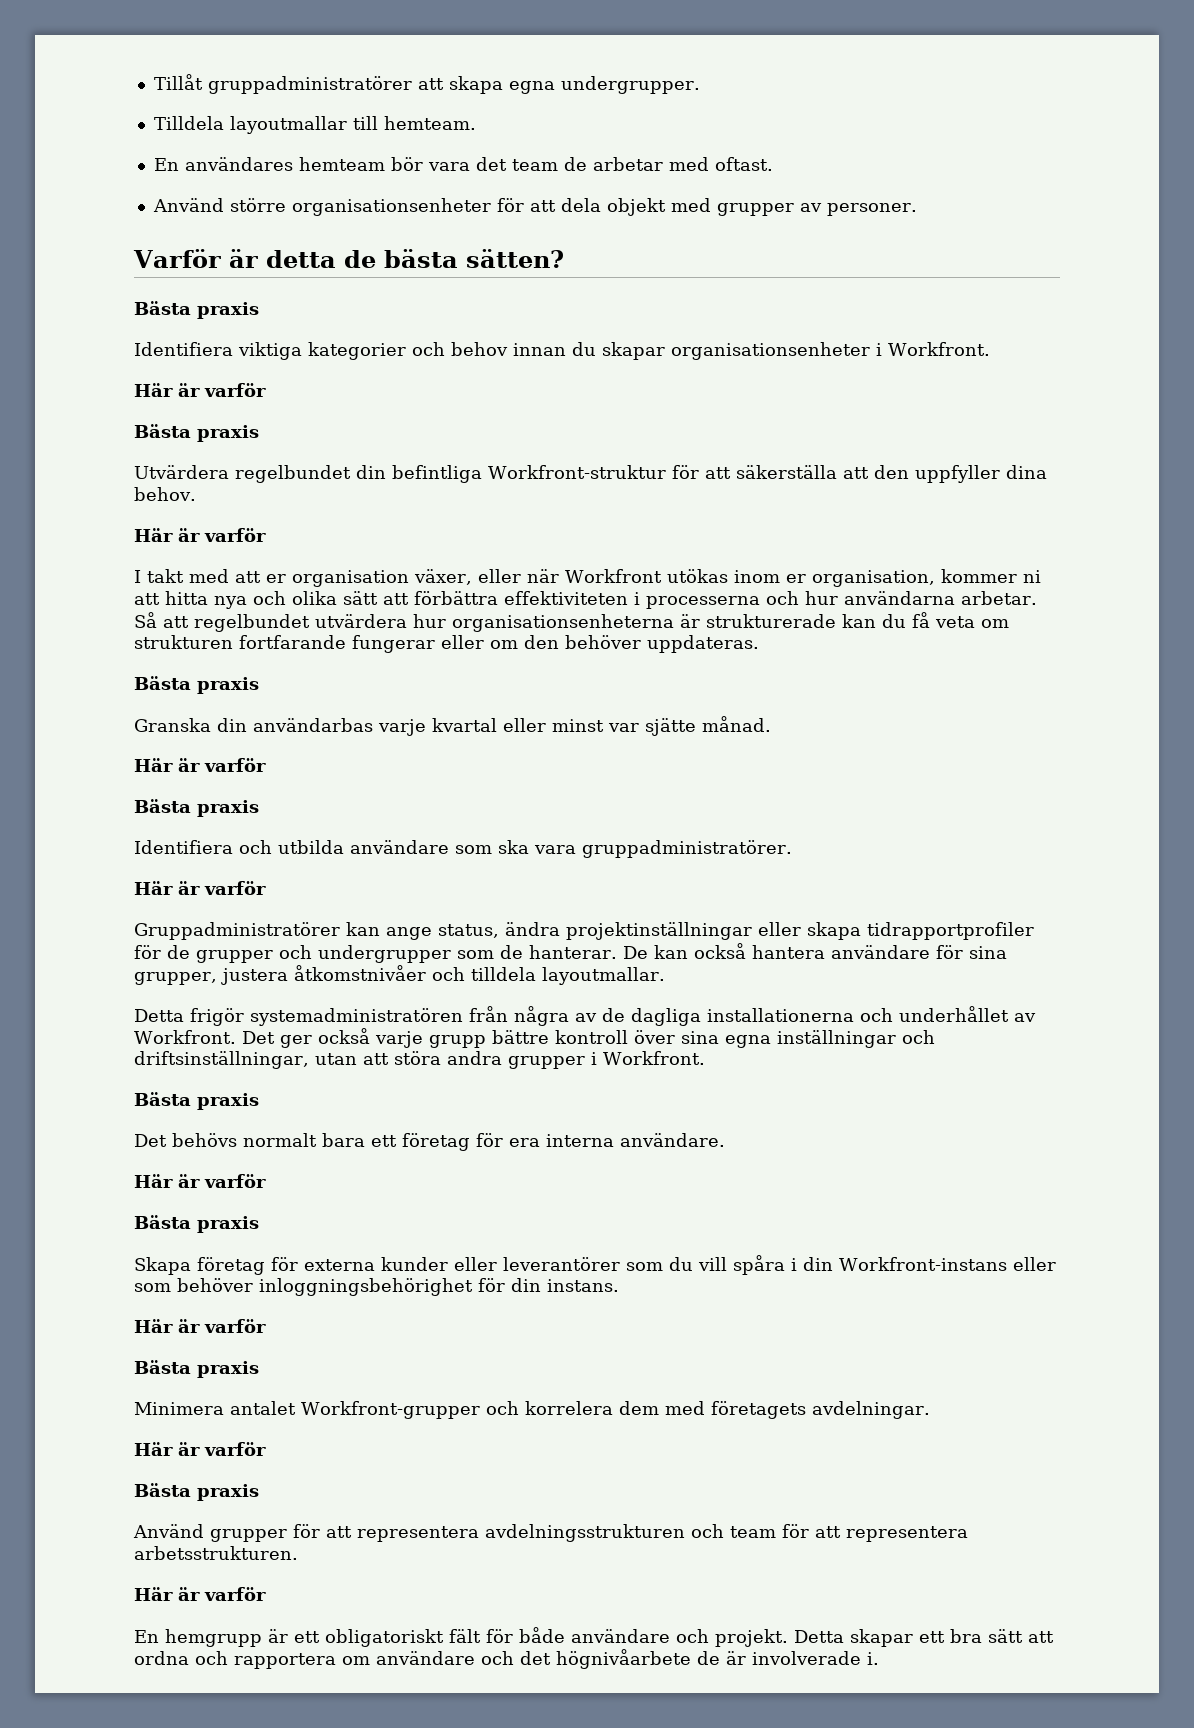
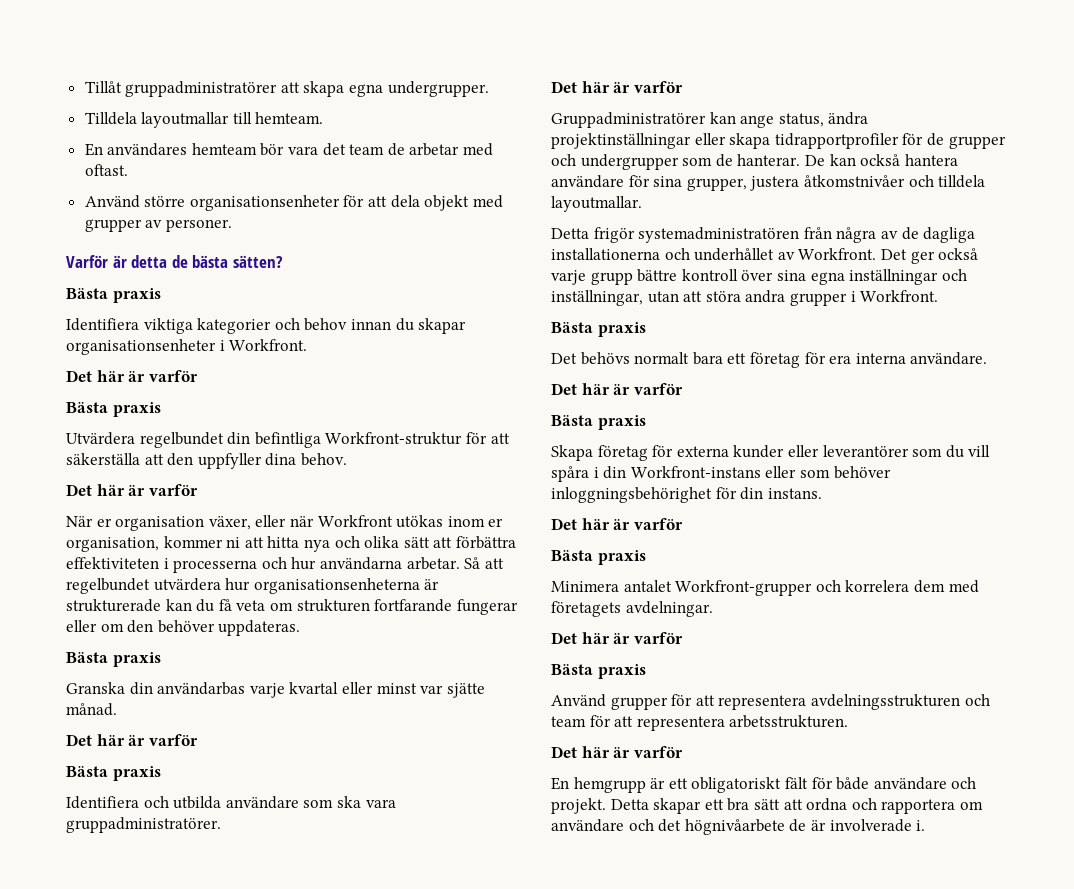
[134,383,173,397] Här -> [66,370,125,382] Det här
[134,528,266,542] [134,569,261,583] Här är varför // I takt med att -> [66,484,198,496] [66,516,93,527] Det här är varför // När
[134,758,173,772] Här -> [66,734,125,746] Det här
[134,881,173,895] Här -> [551,81,610,93] Det här
[134,1051,309,1069] driftsinställningar, -> [551,290,643,306] inställningar,
[134,1174,173,1188] Här -> [551,383,610,395] Det här
[134,1319,173,1333] Här -> [551,518,610,530] Det här
[134,1442,173,1456] Här -> [551,632,610,644] Det här
[134,1587,173,1601] Här -> [551,746,610,758] Det här

